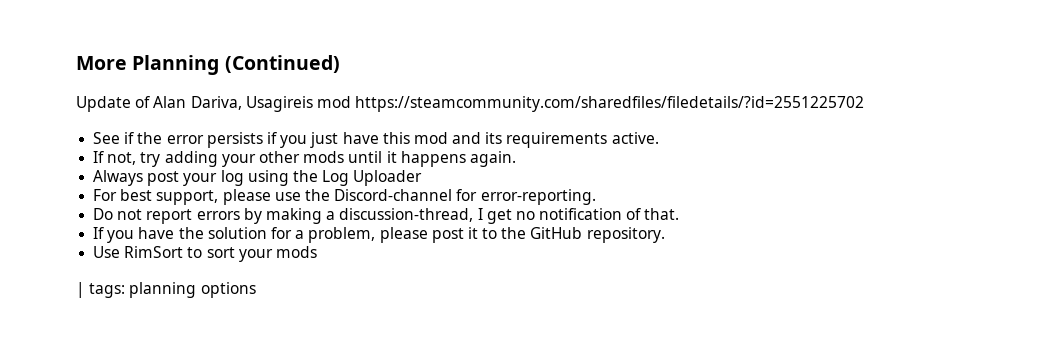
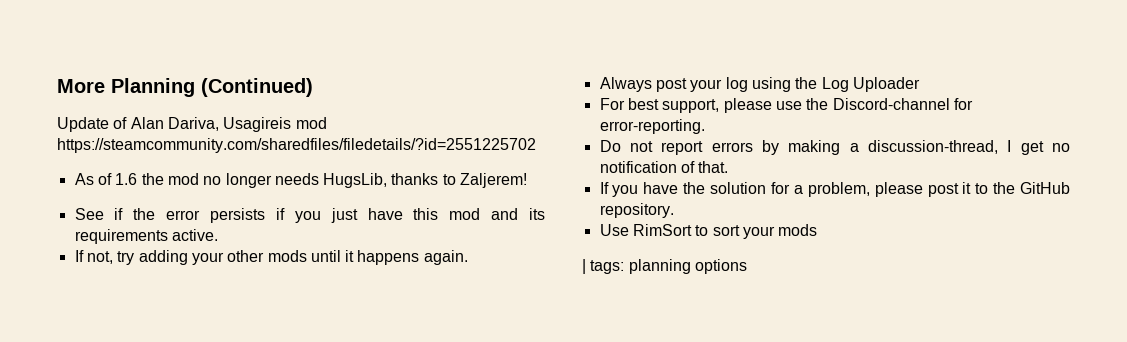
(865, 104) none -> [74,173,528,188] // As of 1.6 the mod no longer needs HugsLib, thanks to Zaljerem!

